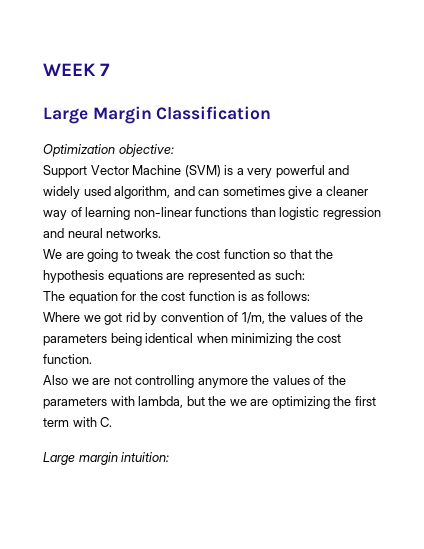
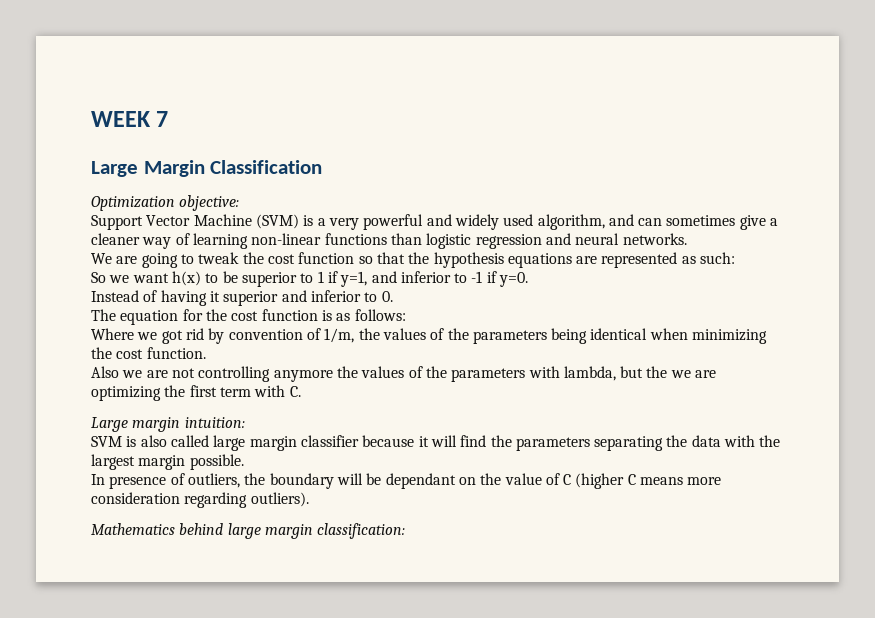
(305, 275) none -> [91,271,529,287] [91,290,393,306] // So we want h(x) to be superior to 1 if y=1, and inferior to -1 if y=0. // Instead of having it superior and inferior to 0.
(170, 457) none -> [91,435,781,451] [91,454,244,470] [91,473,722,489] [91,492,309,508] [91,523,406,539] // SVM is also called large margin classifier because it will find the parameters separating the data with the largest margin possible. // In presence of outliers, the boundary will be dependant on the value of C (higher C means more consideration regarding outliers). // Mathematics behind large margin classification:

